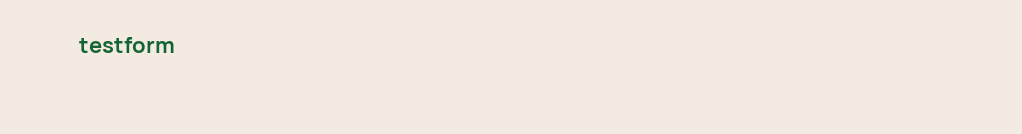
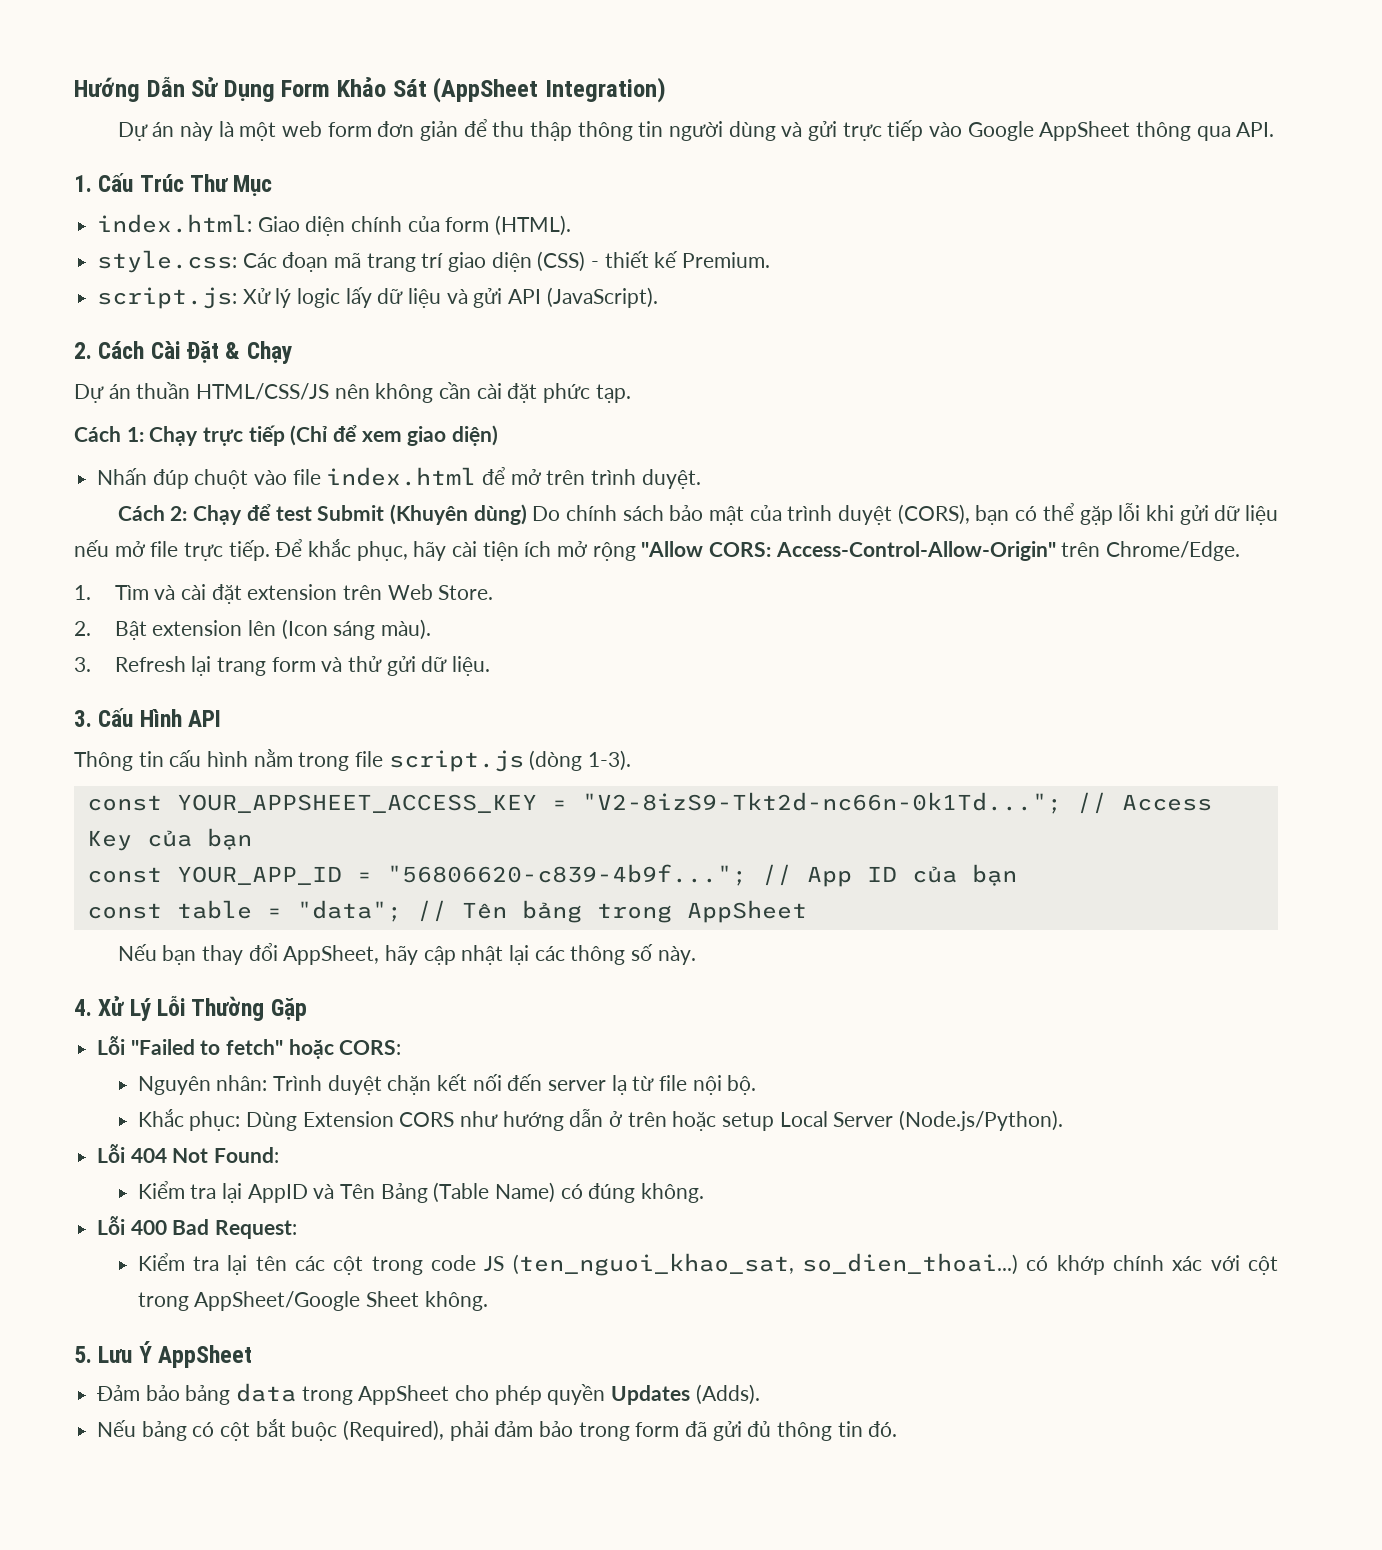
[79,37,175,53] testform -> [74,76,666,103] [117,119,1275,141] [74,173,273,196] [97,214,572,236] [97,250,771,273] [97,287,658,309] [74,341,292,364] [74,382,631,403] [74,425,499,446] [97,467,701,489] [117,503,1279,525] [74,539,1241,561] [74,584,494,604] [74,619,431,640] [74,656,490,676] [74,708,222,727] [74,749,632,772] [86,792,1212,814] [86,828,252,851] [86,864,1017,887] [86,900,807,923] [117,943,696,965] [74,995,307,1021] [97,1036,402,1059] [137,1074,757,1095] [137,1109,1064,1131] [97,1144,280,1163] [137,1181,705,1203] [97,1216,298,1239] [137,1253,1279,1276] [137,1291,488,1311] [74,1341,253,1368] [97,1383,760,1405] [97,1419,898,1441] Hướng Dẫn Sử Dụng Form Khảo Sát (AppSheet Integration) // Dự án này là một web form đơn giản để thu thập thông tin người dùng và gửi trực tiếp vào Google AppSheet thông qua API. // 1. Cấu Trúc Thư Mục // index.html: Giao diện chính của form (HTML). // style.css: Các đoạn mã trang trí giao diện (CSS) - thiết kế Premium. // script.js: Xử lý logic lấy dữ liệu và gửi API (JavaScript). // 2. Cách Cài Đặt & Chạy // Dự án thuần HTML/CSS/JS nên không cần cài đặt phức tạp. // Cách 1: Chạy trực tiếp (Chỉ để xem giao diện) // Nhấn đúp chuột vào file index.html để mở trên trình duyệt. // Cách 2: Chạy để test Submit (Khuyên dùng) Do chính sách bảo mật của trình duyệt (CORS), bạn có thể gặp lỗi khi gửi dữ liệu nếu mở file trực tiếp. Để khắc phục, hãy cài tiện ích mở rộng "Allow CORS: Access-Control-Allow-Origin" trên Chrome/Edge. // 1. Tìm và cài đặt extension trên Web Store. // 2. Bật extension lên (Icon sáng màu). // 3. Refresh lại trang form và thử gửi dữ liệu. // 3. Cấu Hình API // Thông tin cấu hình nằm trong file script.js (dòng 1-3). // const YOUR_APPSHEET_ACCESS_KEY = "V2-8izS9-Tkt2d-nc66n-0k1Td..."; // Access Key của bạn // const YOUR_APP_ID = "56806620-c839-4b9f..."; // App ID của bạn // const table = "data"; // Tên bảng trong AppSheet // Nếu bạn thay đổi AppSheet, hãy cập nhật lại các thông số này. // 4. Xử Lý Lỗi Thường Gặp // Lỗi "Failed to fetch" hoặc CORS: // Nguyên nhân: Trình duyệt chặn kết nối đến server lạ từ file nội bộ. // Khắc phục: Dùng Extension CORS như hướng dẫn ở trên hoặc setup Local Server (Node.js/Python). // Lỗi 404 Not Found: // Kiểm tra lại AppID và Tên Bảng (Table Name) có đúng không. // Lỗi 400 Bad Request: // Kiểm tra lại tên các cột trong code JS (ten_nguoi_khao_sat, so_dien_thoai...) có khớp chính xác với cột trong AppSheet/Google Sheet không. // 5. Lưu Ý AppSheet // Đảm bảo bảng data trong AppSheet cho phép quyền Updates (Adds). // Nếu bảng có cột bắt buộc (Required), phải đảm bảo trong form đã gửi đủ thông tin đó.

